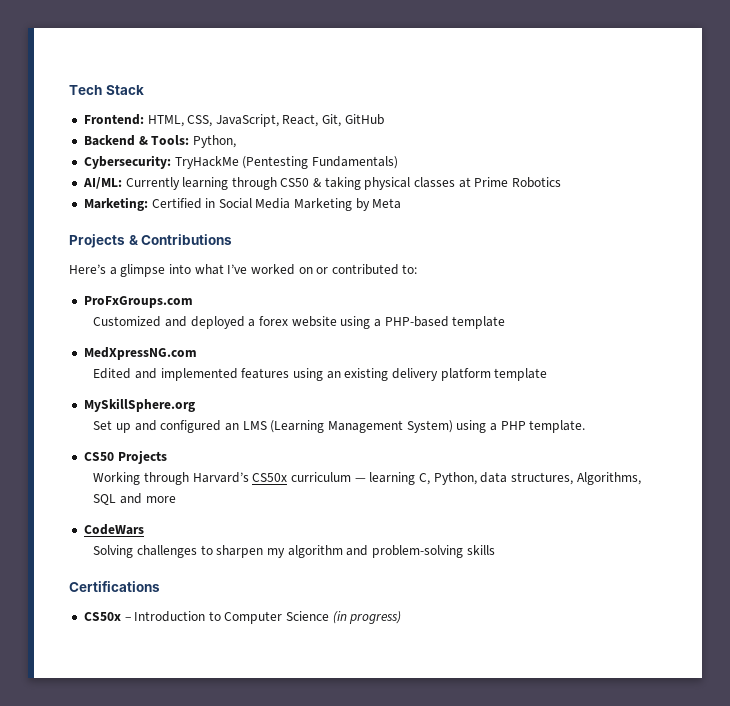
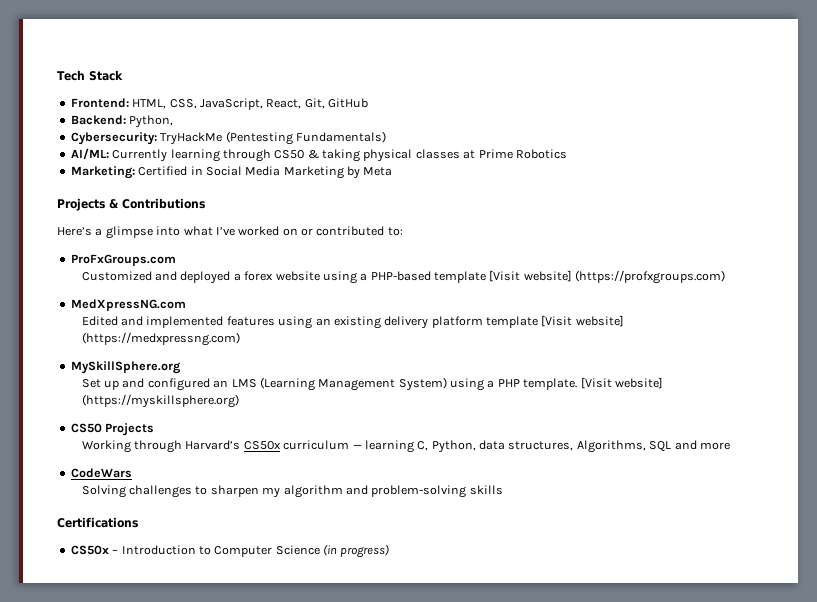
[83,135,190,146] Backend & Tools: -> [70,115,126,125] Backend:
(506, 322) none -> [489,270,726,284] [Visit website] (https://profxgroups.com)
(548, 374) none -> [541,315,624,327] [81,332,240,346] [Visit website] (https://medxpressng.com)
(586, 426) none -> [580,377,663,389] [81,394,239,408] [Visit website] (https://myskillsphere.org)

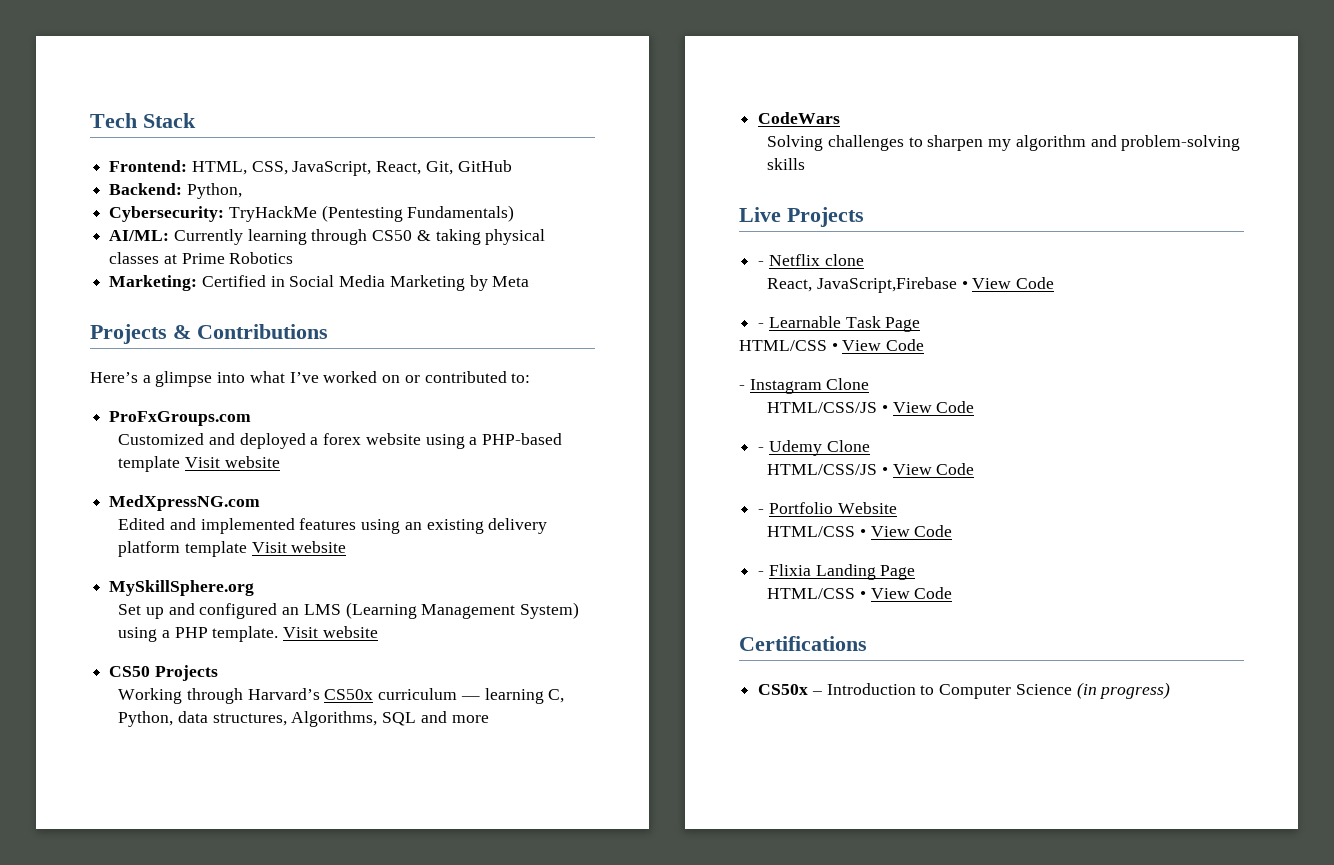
[489,270,726,284] [Visit website] (https://profxgroups.com) -> [184,456,280,468] Visit website
[541,315,624,327] [81,332,240,346] [Visit website] (https://medxpressng.com) -> [251,541,347,553] Visit website
[580,377,663,389] [81,394,239,408] [Visit website] (https://myskillsphere.org) -> [283,626,378,638] Visit website
(503, 490) none -> [739,207,864,227] [758,254,864,266] [767,277,1055,293] [758,316,921,332] [739,339,925,351] [739,378,870,394] [767,401,975,413] [758,440,870,456] [767,463,975,475] [758,502,897,514] [767,525,953,537] [758,564,916,580] [767,587,953,599] // Live Projects // - Netflix clone // React, JavaScript,Firebase • View Code // - Learnable Task Page // HTML/CSS • View Code // - Instagram Clone // HTML/CSS/JS • View Code // - Udemy Clone // HTML/CSS/JS • View Code // - Portfolio Website // HTML/CSS • View Code // - Flixia Landing Page // HTML/CSS • View Code

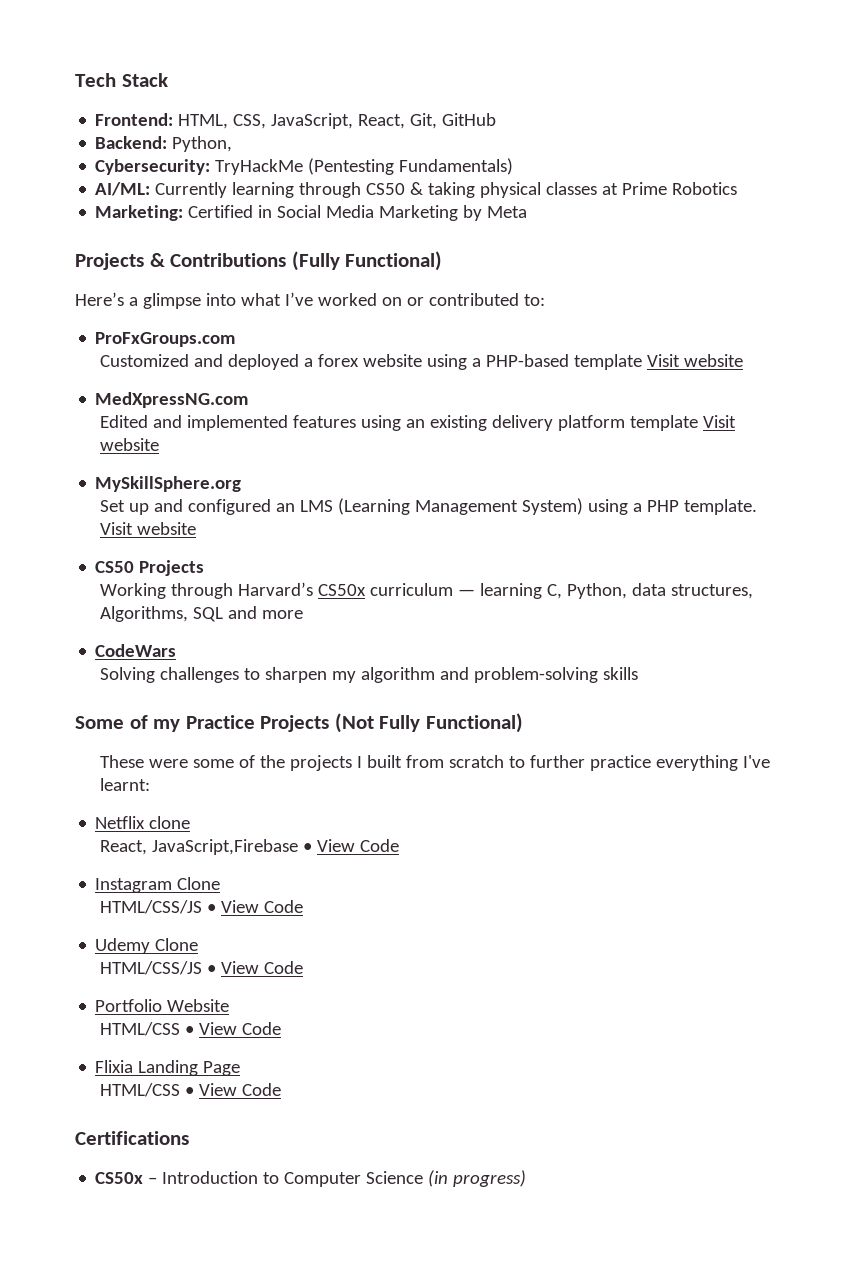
(328, 331) none -> [291,251,443,271] (Fully Functional)
[739,207,864,227] [758,261,765,266] Live Projects // - -> [75,713,523,733] [100,755,771,771] [100,778,151,791] Some of my Practice Projects (Not Fully Functional) // These were some of the projects I built from scratch to further practice everything I've learnt: //
[758,316,921,332] [739,339,925,351] [739,385,745,390] - Learnable Task Page // HTML/CSS • View Code // - -> (400, 845) none
[758,447,765,452] - -> (304, 906) none
[758,509,765,514] - -> (304, 967) none
[758,571,765,576] - -> (282, 1028) none

